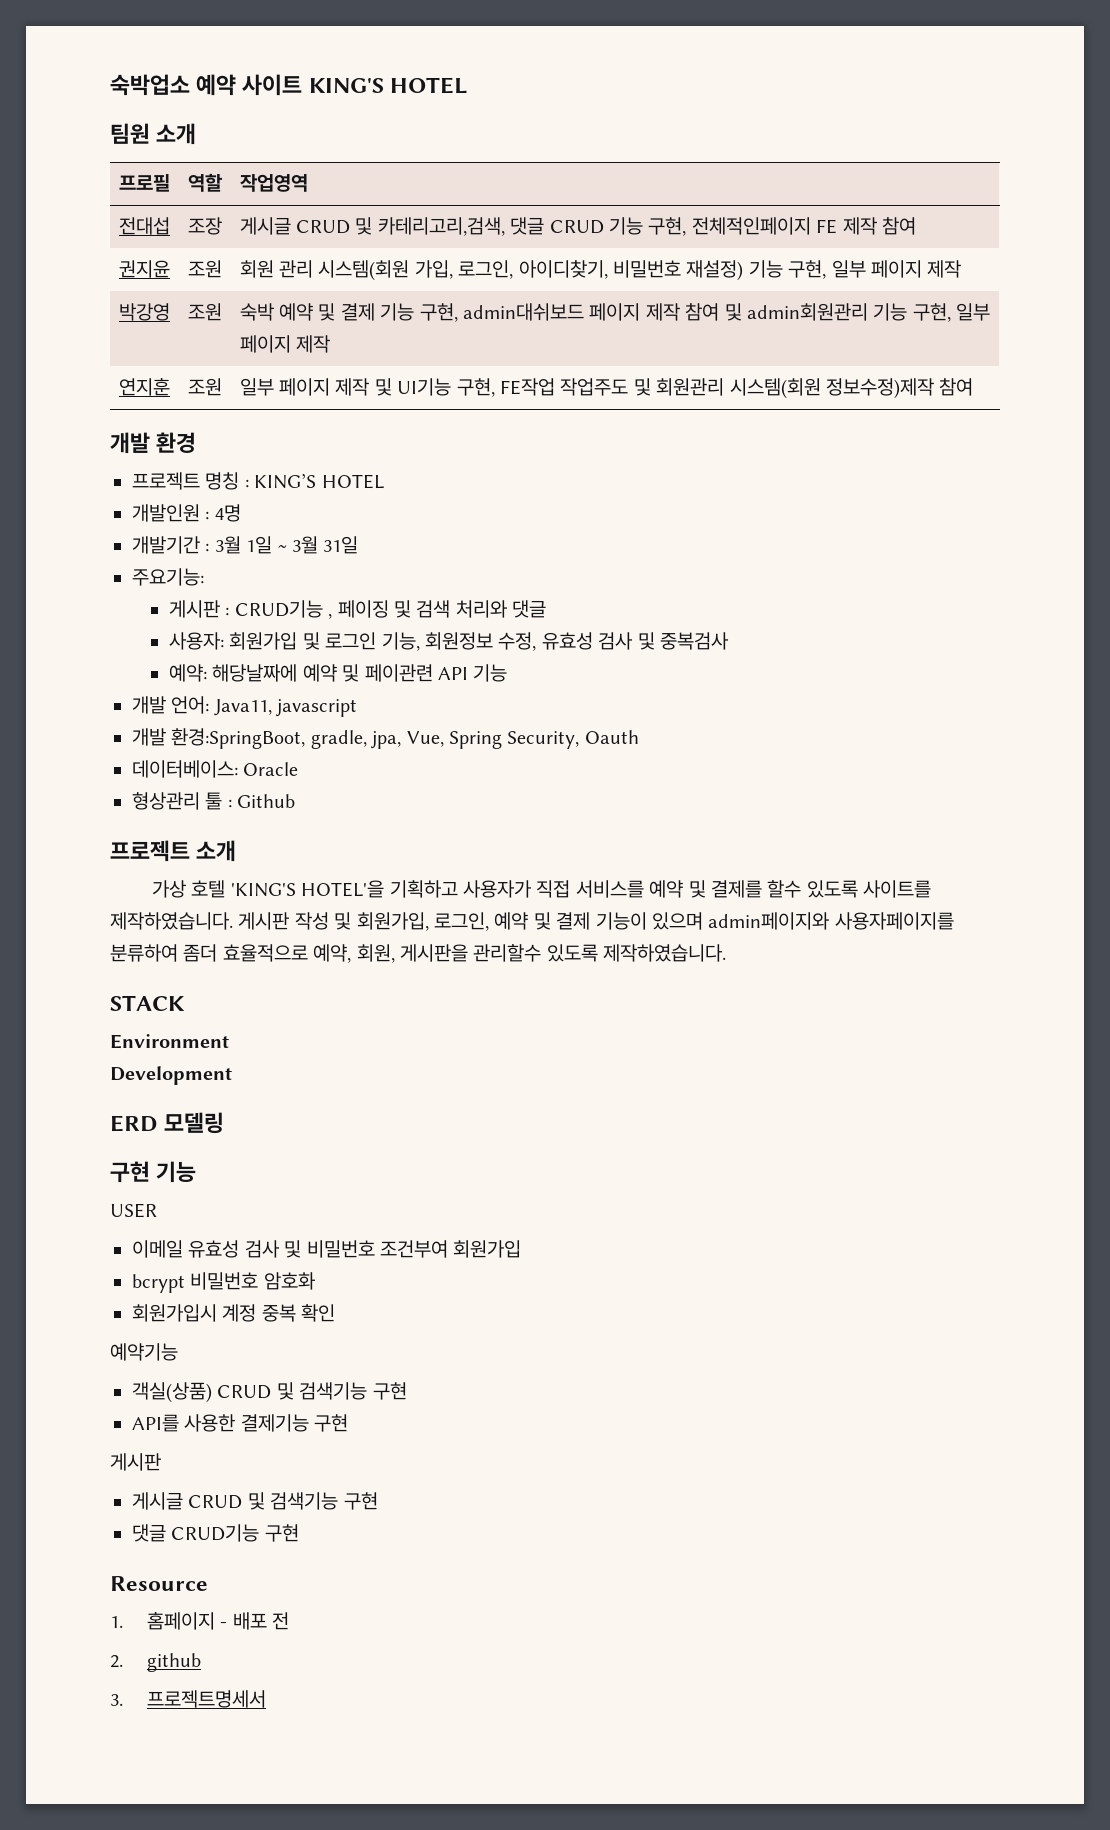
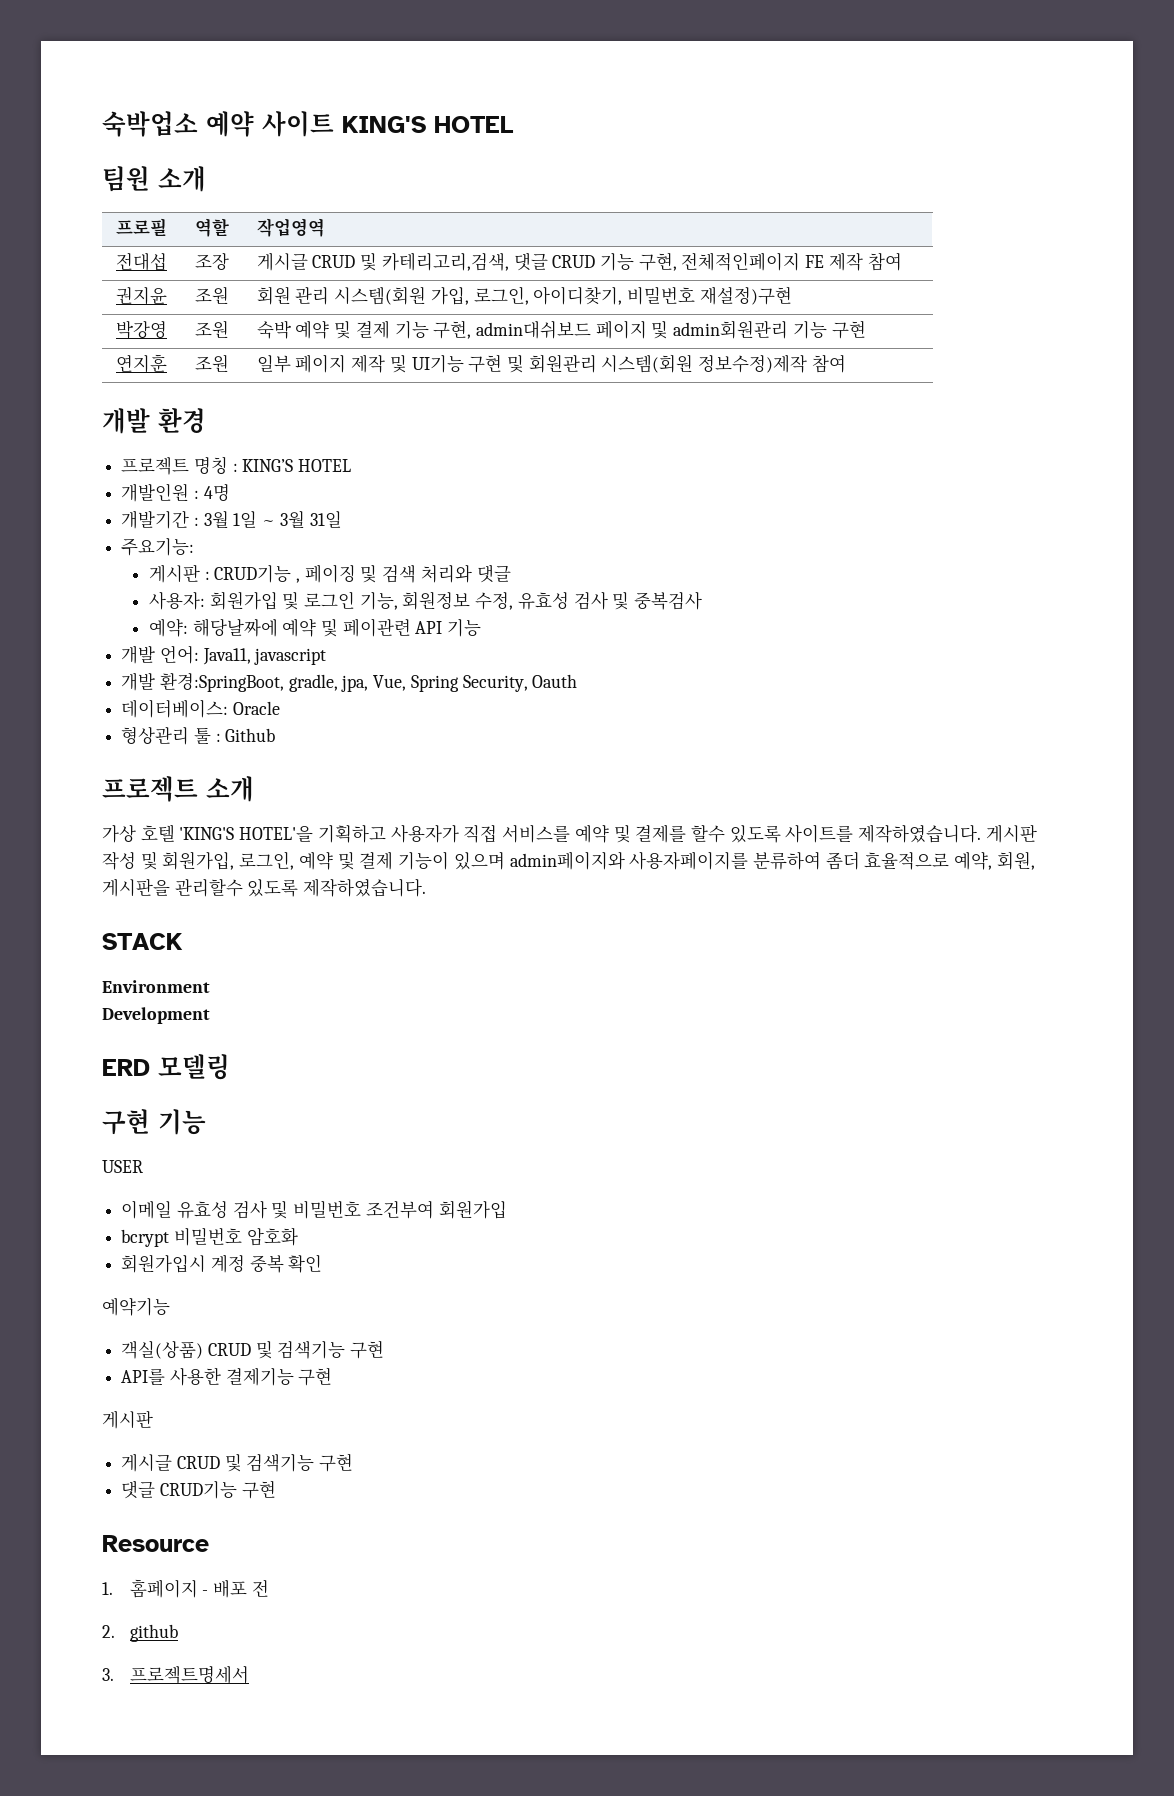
[686,260,962,281] 재설정) 기능 구현, 일부 페이지 제작 -> [699,286,792,305] 재설정)구현
[645,303,720,321] 제작 참여 -> (647, 329) none
[912,303,991,322] [239,335,331,353] 구현, 일부 페이지 제작 -> [831,320,866,339] 구현
[456,378,629,397] 구현, FE작업 작업주도 -> [468,354,503,373] 구현

